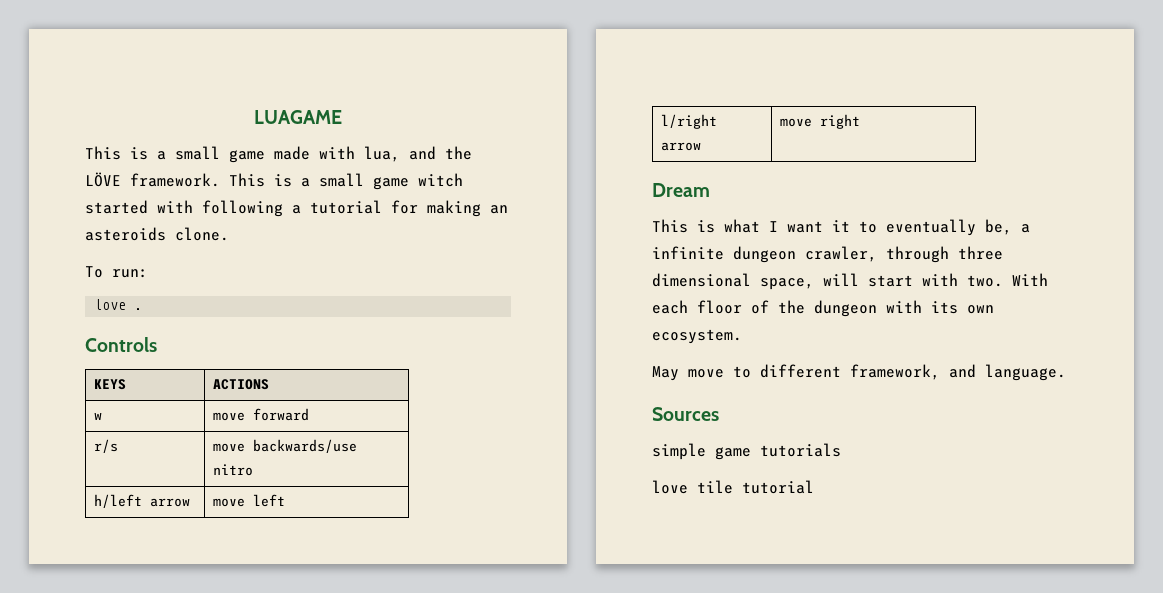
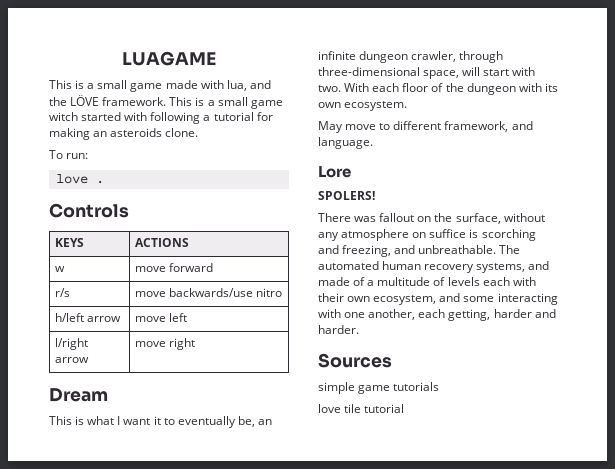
[1021,224,1030,233] a -> [257,419,272,425] an
[958,246,1003,260] [652,273,751,287] three dimensional -> [318,67,420,76] three-dimensional
(1066, 372) none -> [318,166,351,178] [318,191,375,200] [318,213,545,224] [318,229,536,241] [318,245,521,257] [318,261,550,273] [318,277,536,286] [318,293,558,305] [318,309,556,321] [318,325,359,334] // Lore // SPOLERS! // There was fallout on the surface, without any atmosphere on suffice is scorching and freezing, and unbreathable. The automated human recovery systems, and made of a multitude of levels each with their own ecosystem, and some interacting with one another, each getting, harder and harder.

